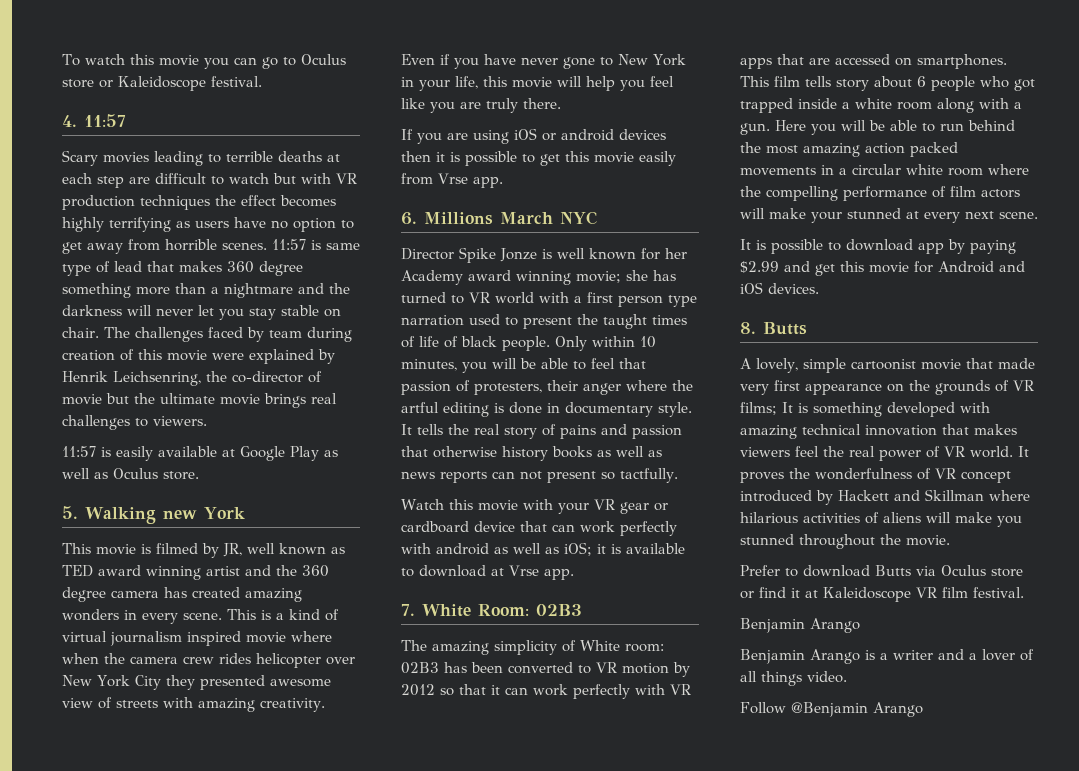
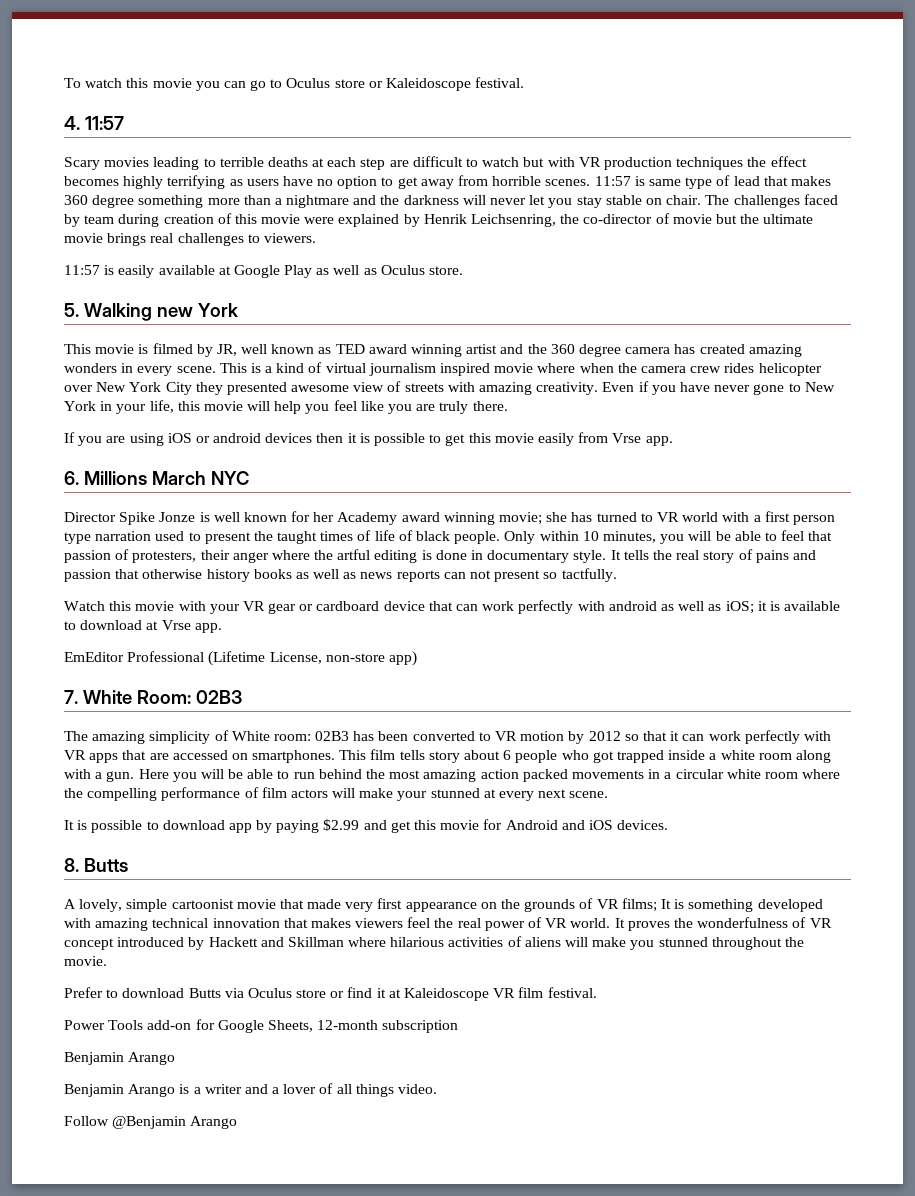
(574, 574) none -> [64,651,417,666] // EmEditor Professional (Lifetime License, non-store app)
(1024, 592) none -> [64,1019,459,1033] // Power Tools add-on for Google Sheets, 12-month subscription

